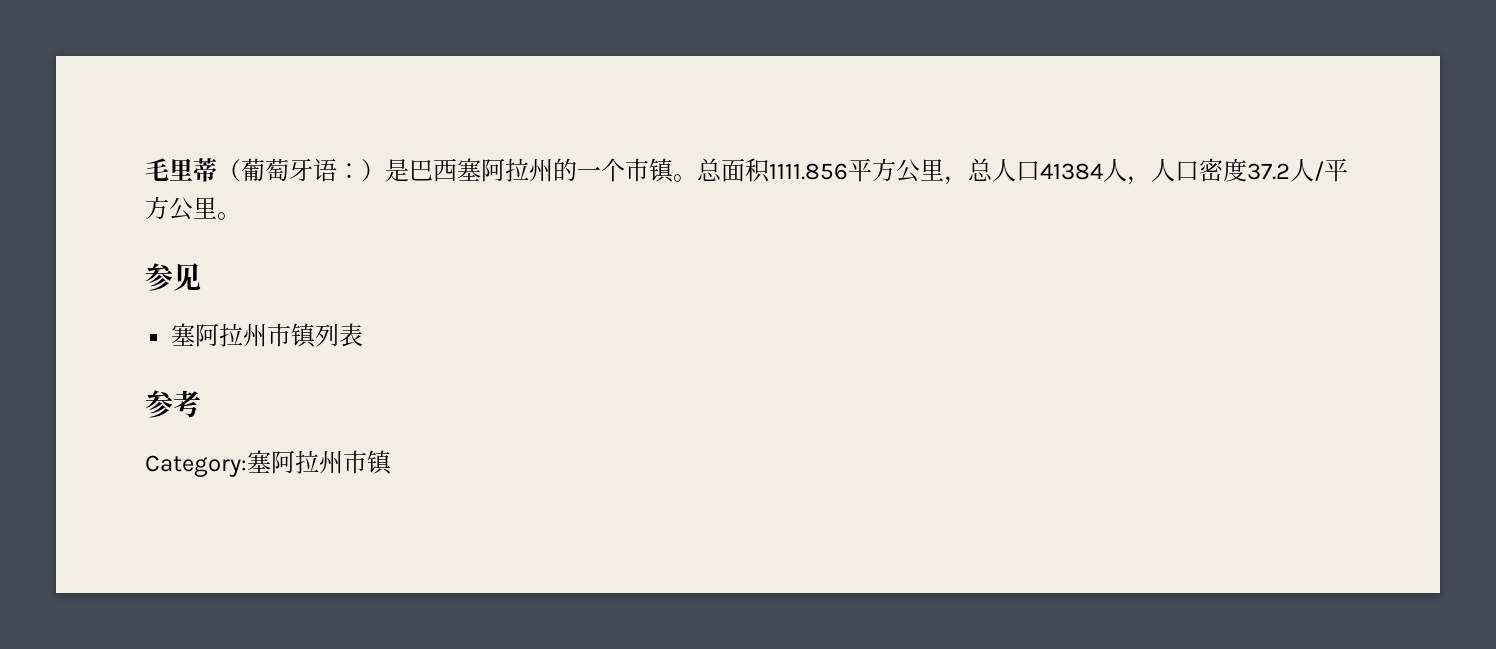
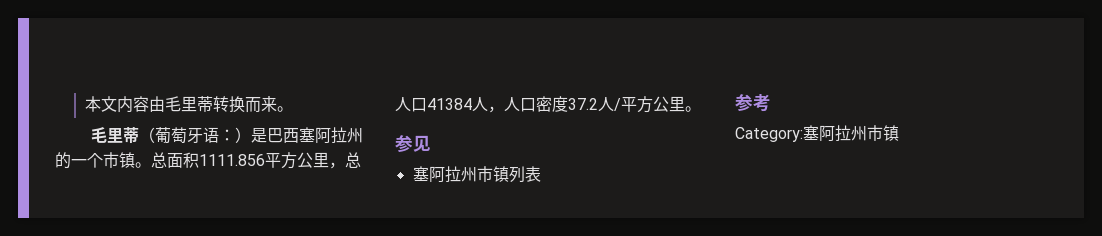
(145, 169) none -> [84,96,293,113] 本文内容由毛里蒂转换而来。 //

